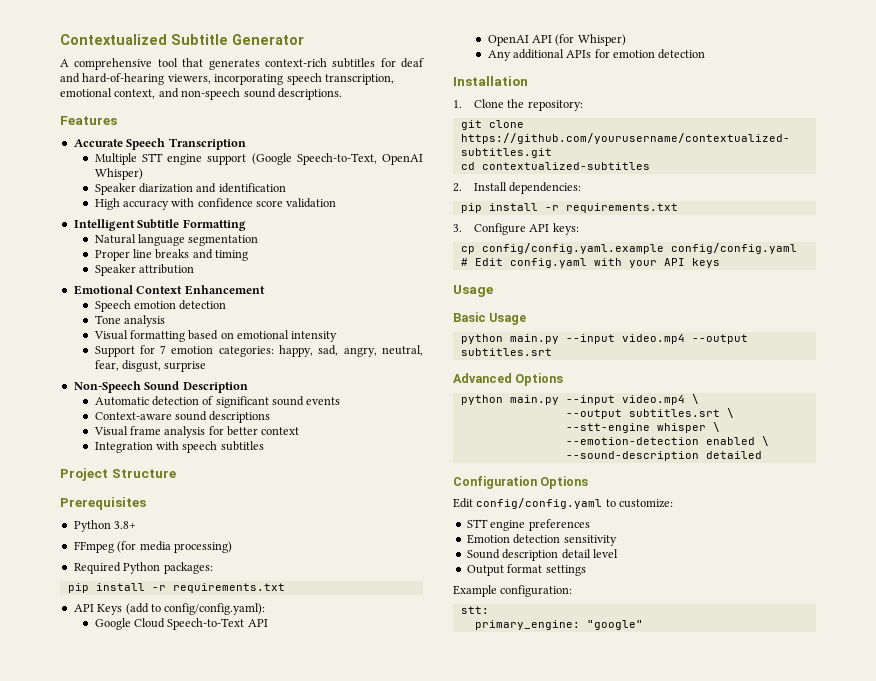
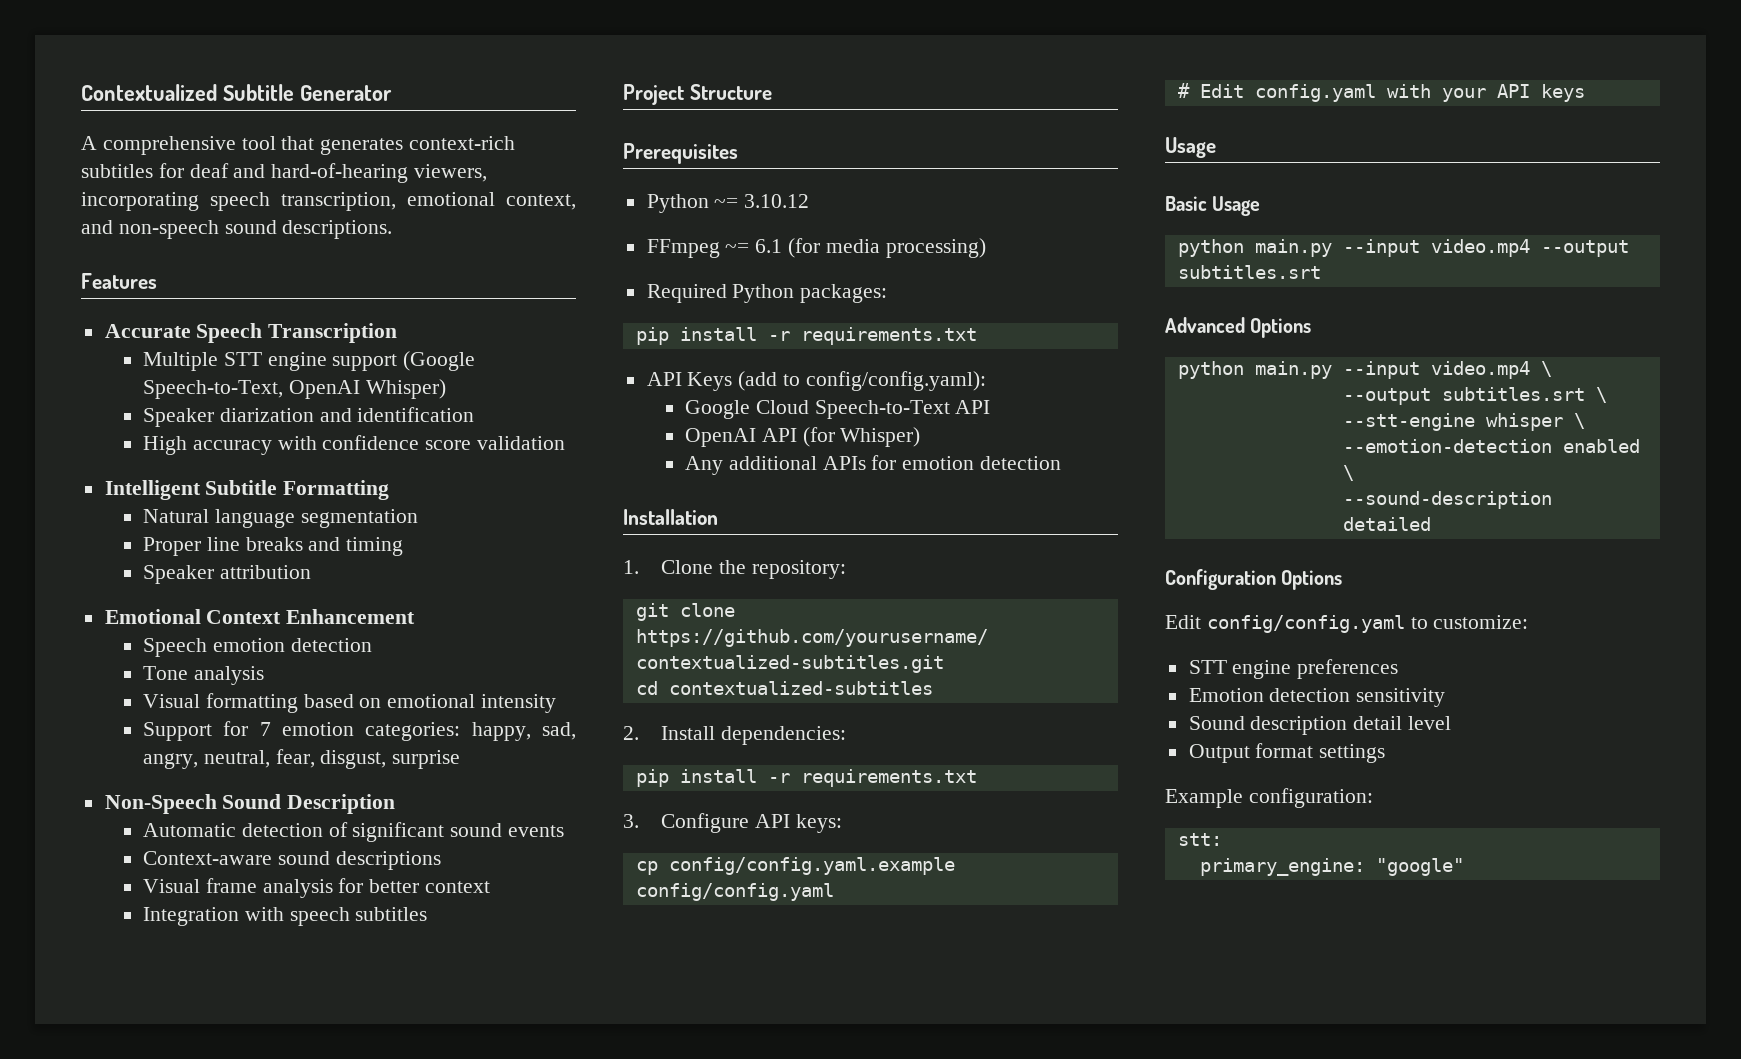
[114,521,137,529] 3.8+ -> [714,194,810,208] ~= 3.10.12
(114, 547) none -> [725,239,783,253] ~= 6.1

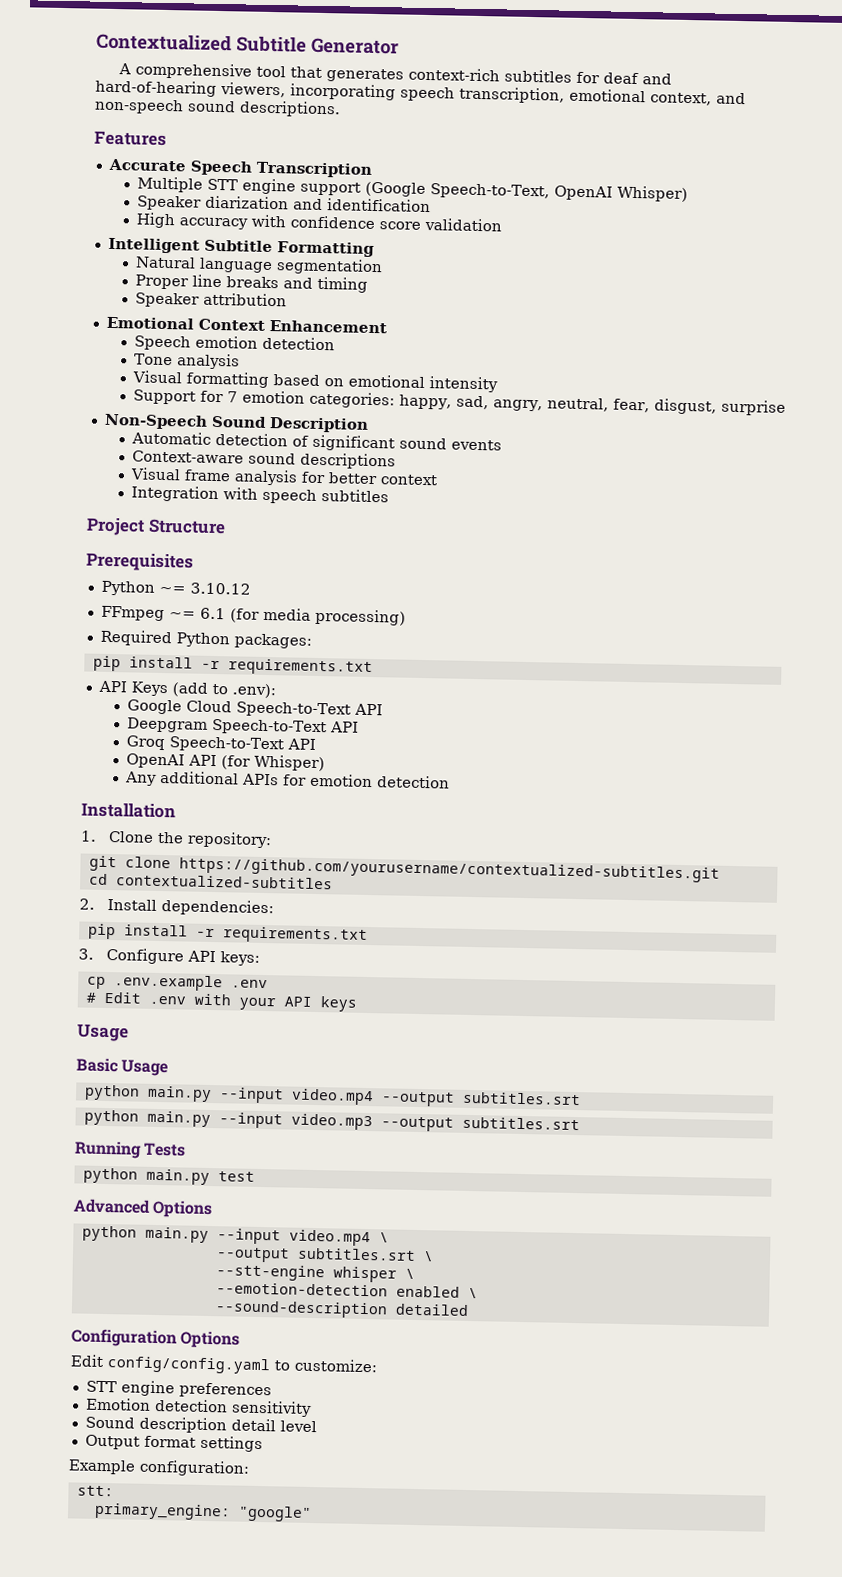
[805,371,986,391] config/config.yaml): -> [231,683,276,699] .env):
(991, 407) none -> [127,717,360,736] [126,735,317,753] // Deepgram Speech-to-Text API // Groq Speech-to-Text API
[668,857,955,875] [635,883,834,901] config/config.yaml.example config/config.yaml -> [113,974,268,992] .env.example .env
[1254,84,1376,102] config.yaml -> [148,995,186,1005] .env
(1321, 272) none -> [83,1109,580,1132] [74,1140,187,1159] [82,1167,255,1186] // python main.py --input video.mp3 --output subtitles.srt // Running Tests // python main.py test

